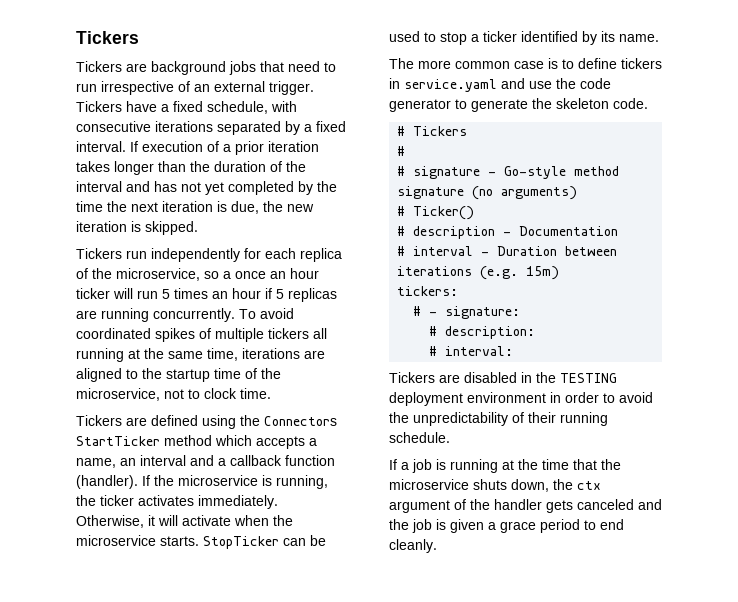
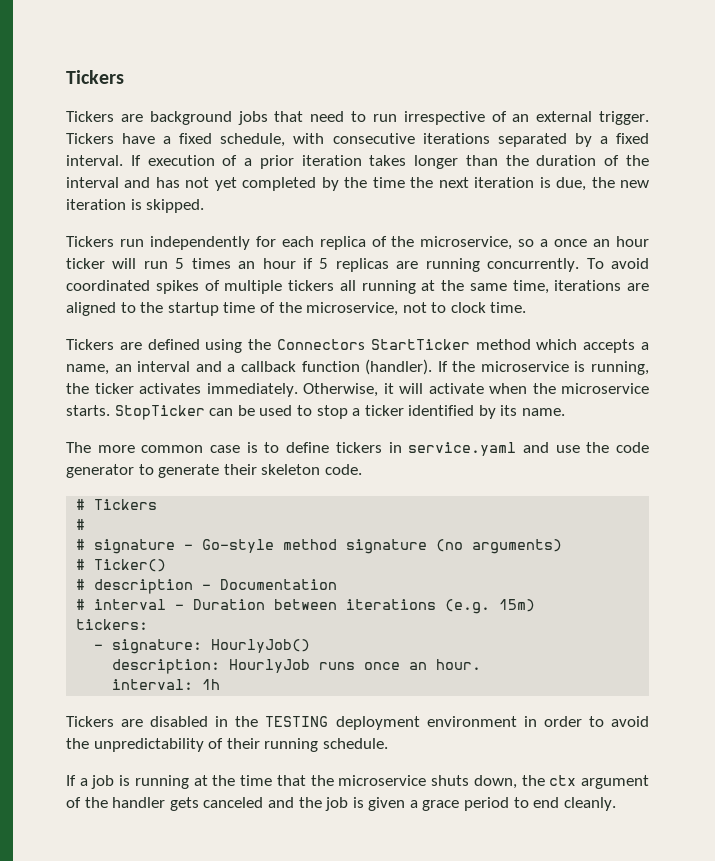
[532,98,552,109] the -> [223,464,257,475] their
[413,306,422,316] # -> (149, 624) none
[429,326,438,336] // # -> [211,639,311,653] HourlyJob() //
[429,346,438,356] // # -> [229,659,482,673] HourlyJob runs once an hour. //
(514, 351) none -> [202,679,221,690] 1h

